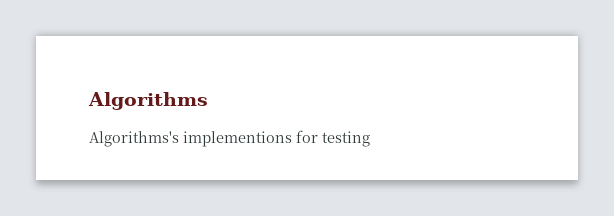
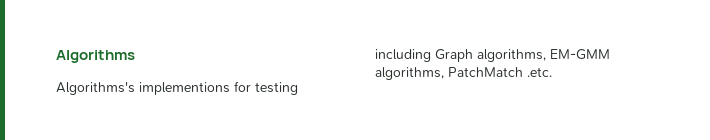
(370, 139) none -> [375,49,610,62] [375,67,552,80] including Graph algorithms, EM-GMM algorithms, PatchMatch .etc.

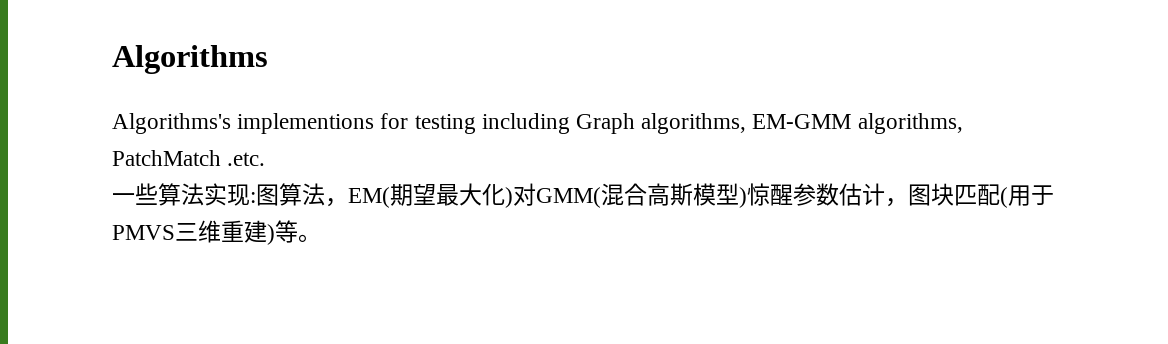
(552, 72) none -> [112,183,1054,208] [112,220,321,245] // 一些算法实现:图算法，EM(期望最大化)对GMM(混合高斯模型)惊醒参数估计，图块匹配(用于PMVS三维重建)等。

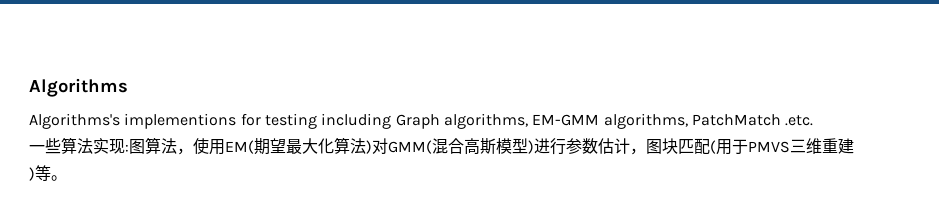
(348, 202) none -> [193,138,225,155] 使用
(505, 194) none -> [334,137,366,154] 算法
[747,183,793,206] 惊醒 -> [534,138,566,155] 进行

